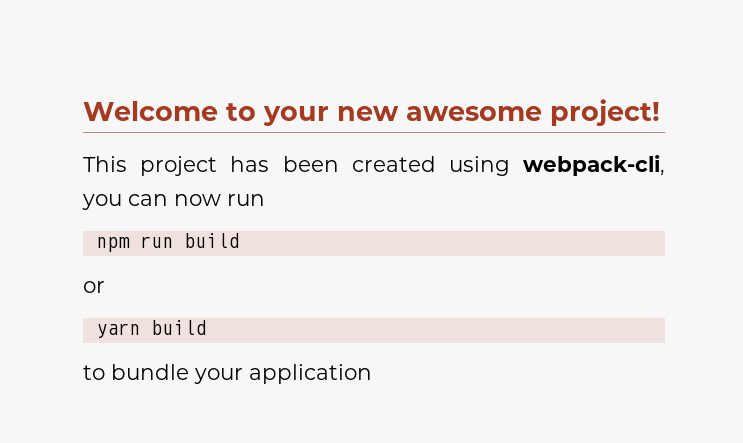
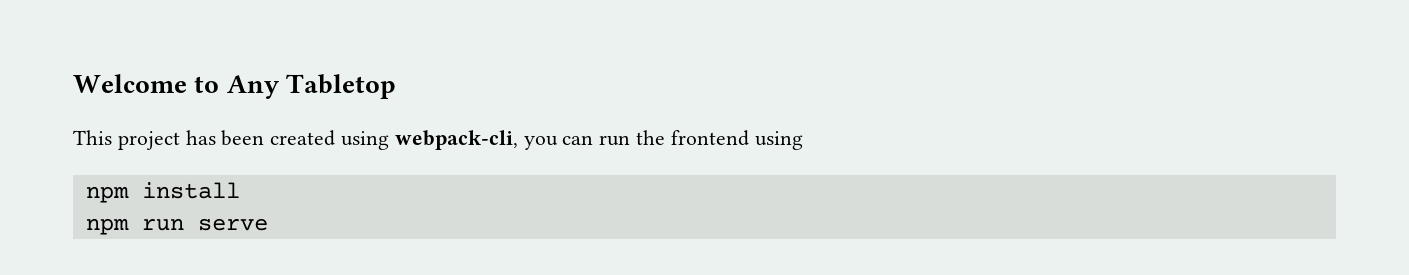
[263,99,660,126] your new awesome project! -> [226,74,396,99] Any Tabletop
[174,194,265,206] [95,233,239,252] [83,281,105,293] [95,320,206,338] [83,364,372,384] now run // npm run build // or // yarn build // to bundle your application -> [599,130,803,150] [85,182,240,203] [85,218,268,235] run the frontend using // npm install // npm run serve

